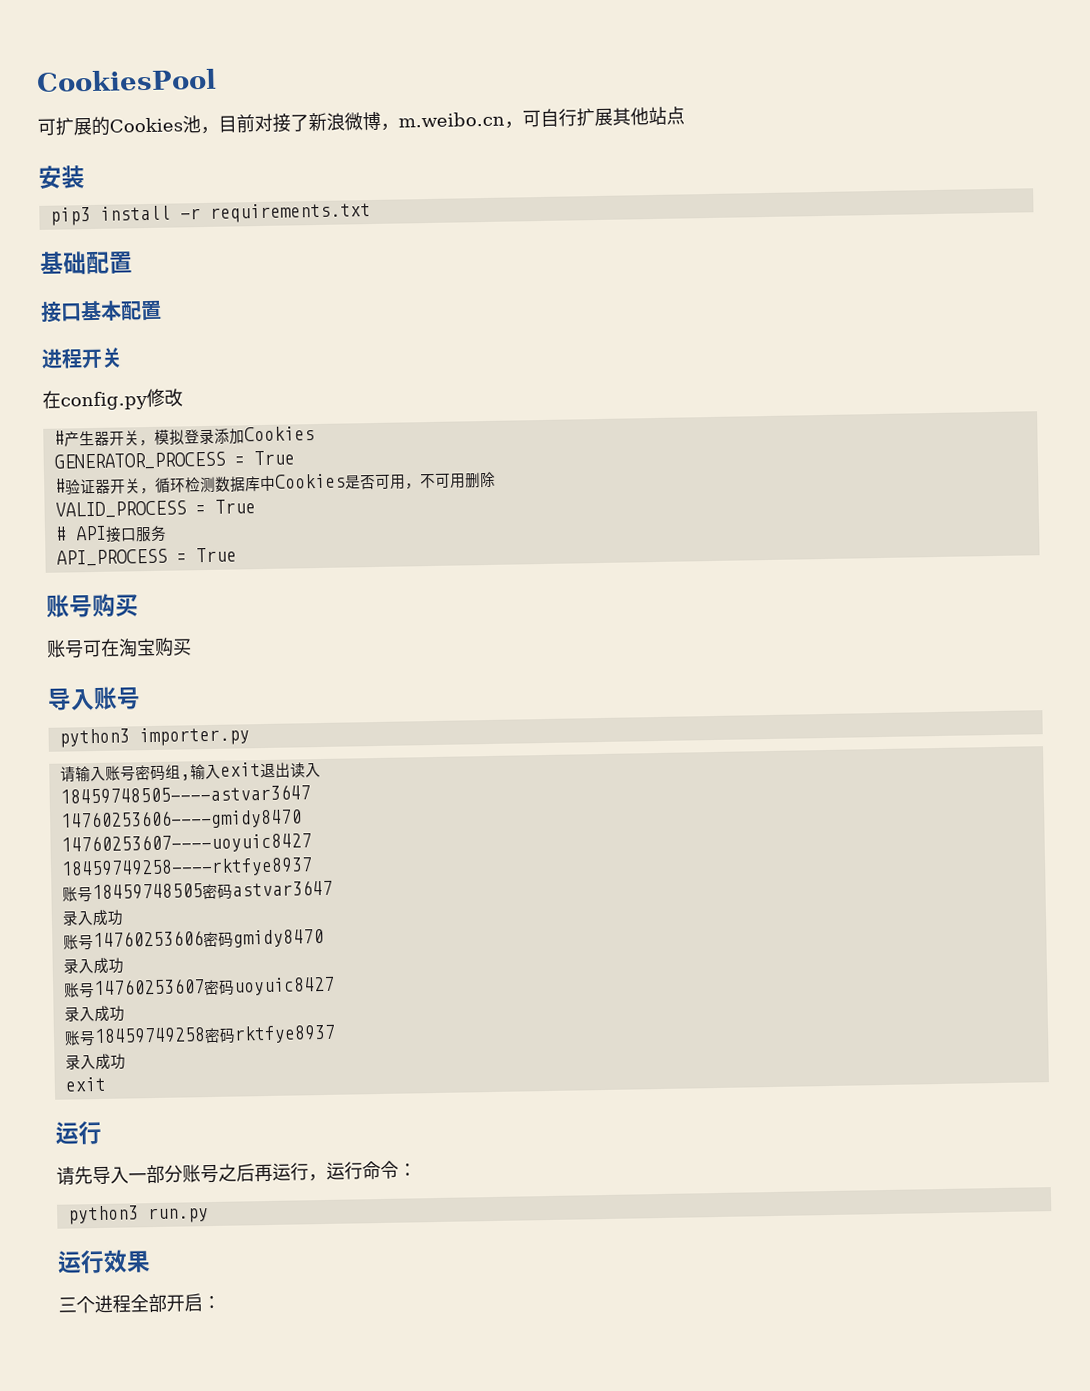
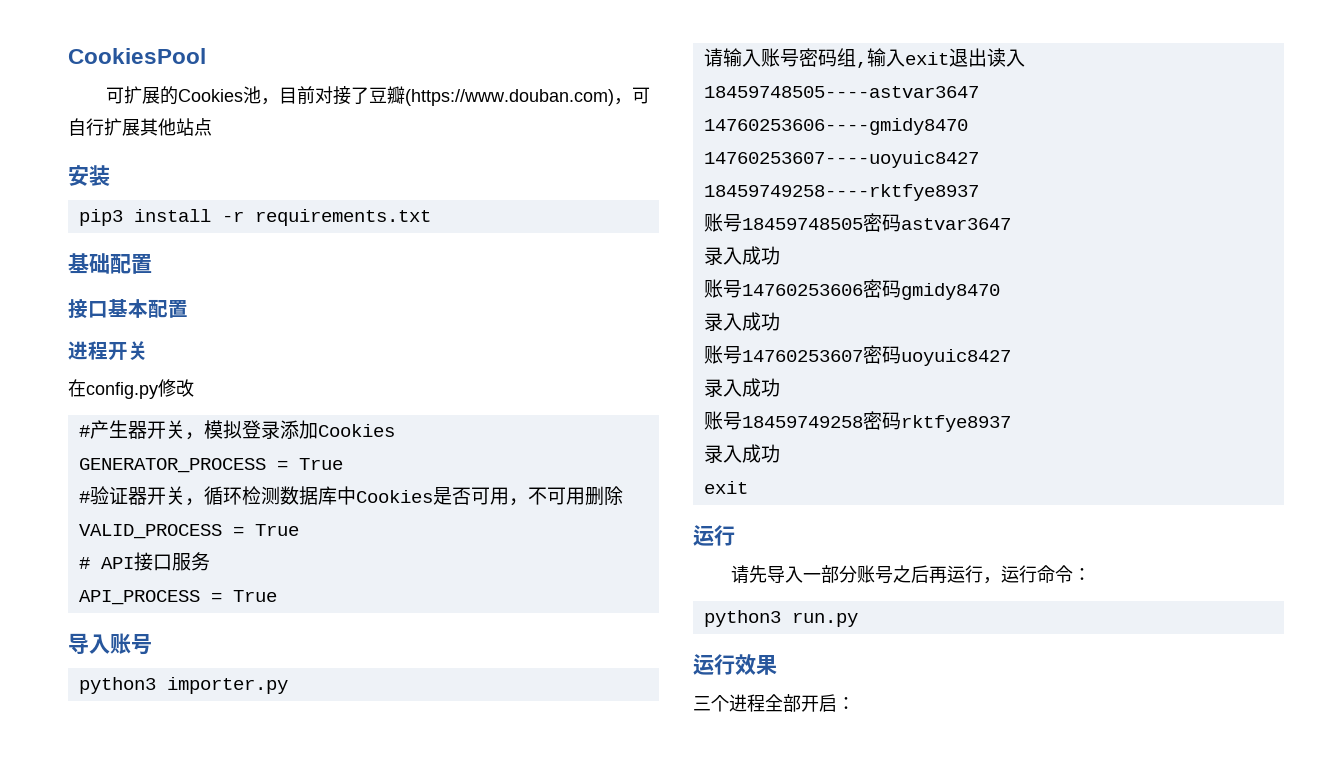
[308,111,505,132] 新浪微博，m.weibo.cn -> [369,86,615,106] 豆瓣(https://www.douban.com)
[46,593,139,618] [46,637,192,659] // 账号购买 // 账号可在淘宝购买 -> (277, 596) none

